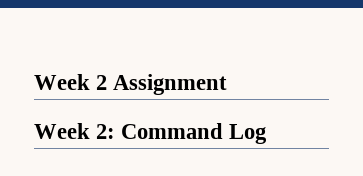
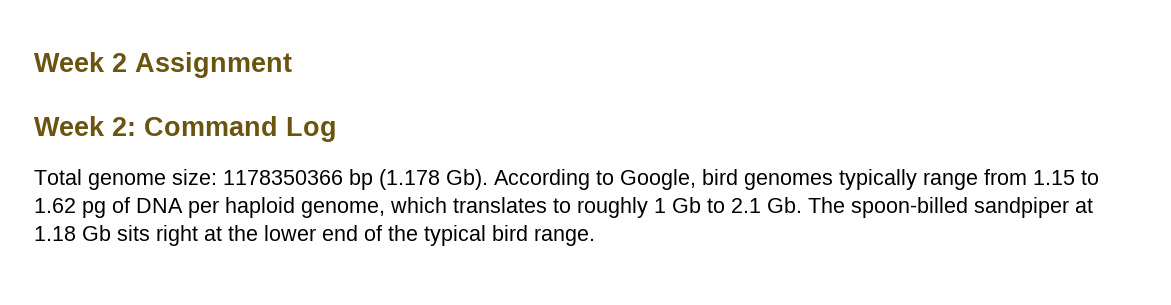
(268, 134) none -> [34,169,1099,190] [34,197,1093,218] [34,225,595,246] // Total genome size: 1178350366 bp (1.178 Gb). According to Google, bird genomes typically range from 1.15 to 1.62 pg of DNA per haploid genome, which translates to roughly 1 Gb to 2.1 Gb. The spoon-billed sandpiper at 1.18 Gb sits right at the lower end of the typical bird range.

